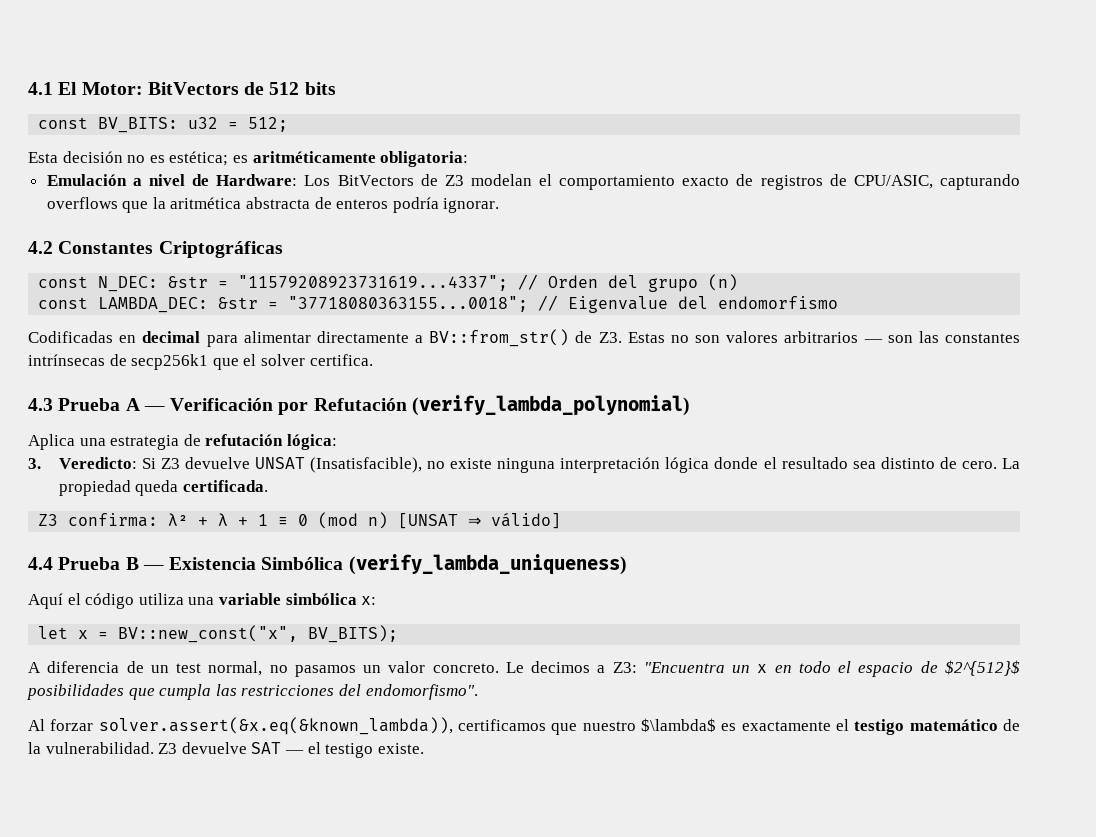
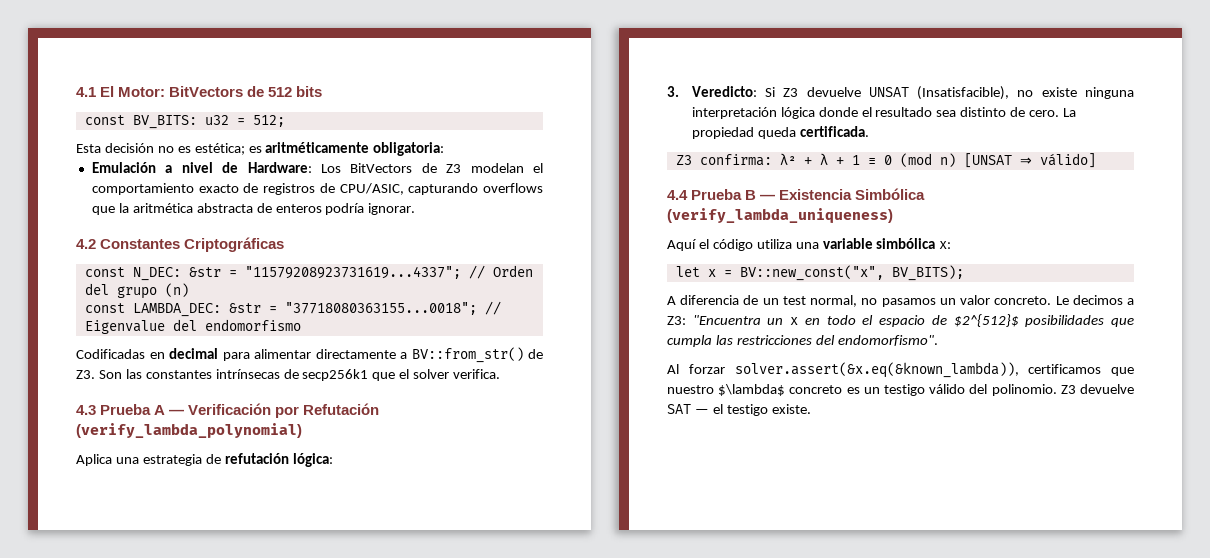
[627,331,913,343] Estas no son valores arbitrarios — son -> [98,370,122,379] Son
[309,354,373,366] certifica. -> [453,369,501,379] verifica.
[721,719,1021,735] [28,742,154,754] es exactamente el testigo matemático de la vulnerabilidad. -> [789,384,1057,396] concreto es un testigo válido del polinomio.

